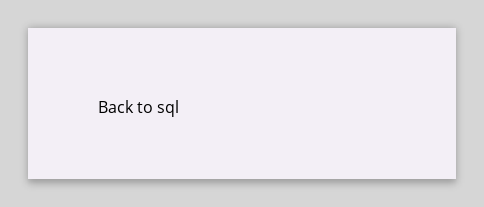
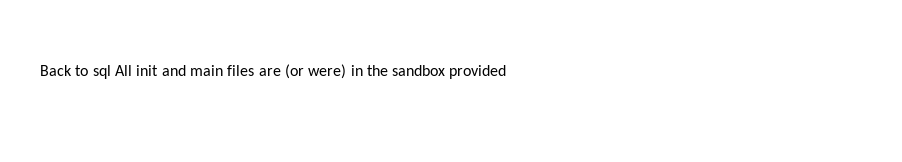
(180, 108) none -> [114,64,507,79] All init and main files are (or were) in the sandbox provided

